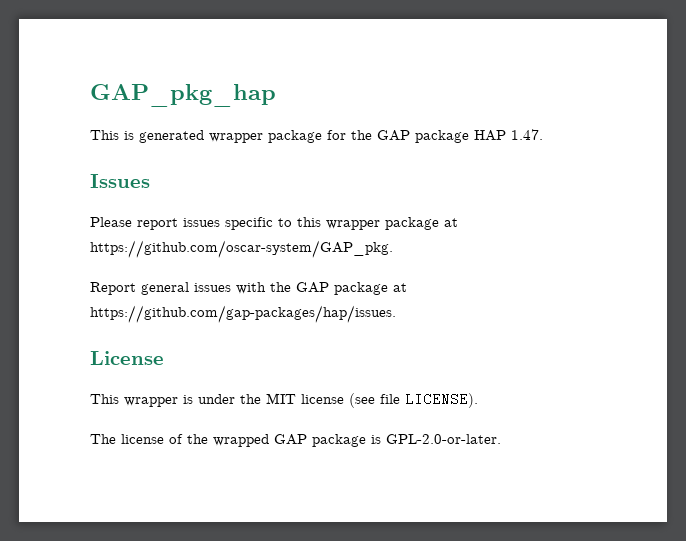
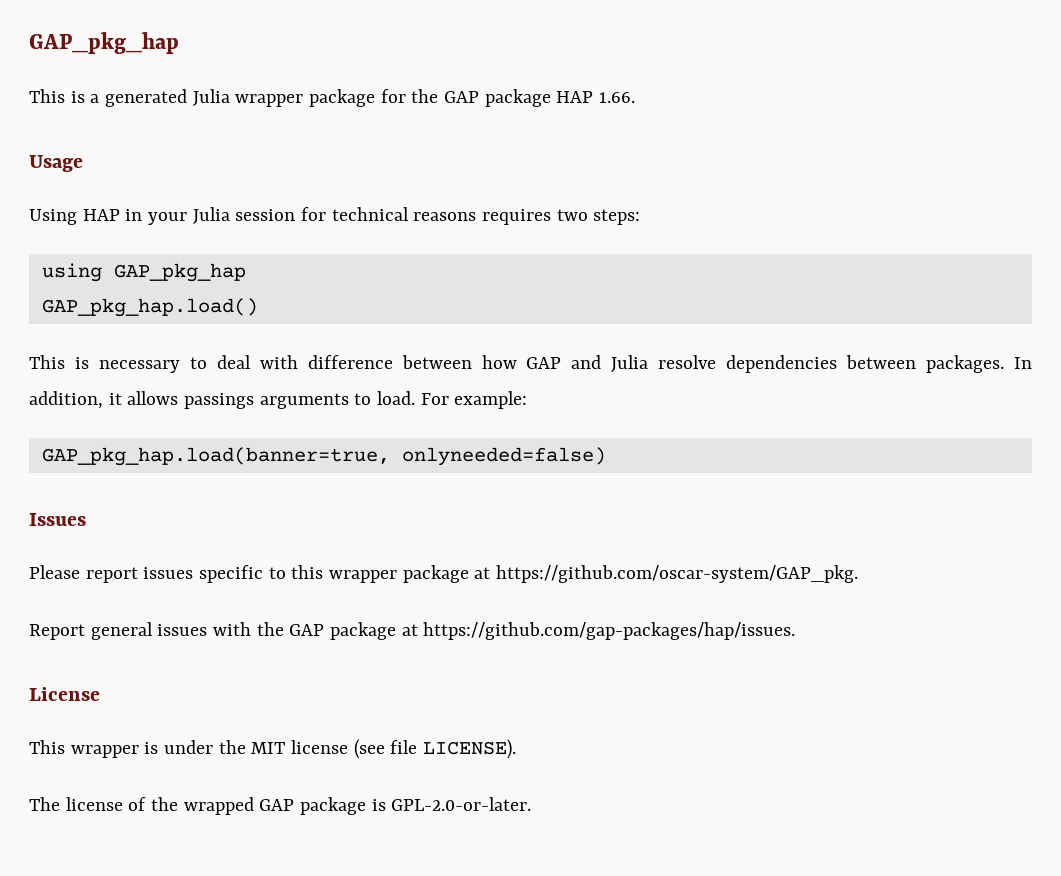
[139,130,204,143] generated -> [90,89,230,107] a generated Julia
[511,129,543,140] 1.47. -> [599,92,636,103] [29,155,83,172] [29,207,641,225] [41,263,246,282] [41,298,258,317] [29,355,1032,373] [29,391,528,409] [41,447,606,466] 1.66. // Usage // Using HAP in your Julia session for technical reasons requires two steps: // using GAP_pkg_hap // GAP_pkg_hap.load() // This is necessary to deal with difference between how GAP and Julia resolve dependencies between packages. In addition, it allows passings arguments to load. For example: // GAP_pkg_hap.load(banner=true, onlyneeded=false)

